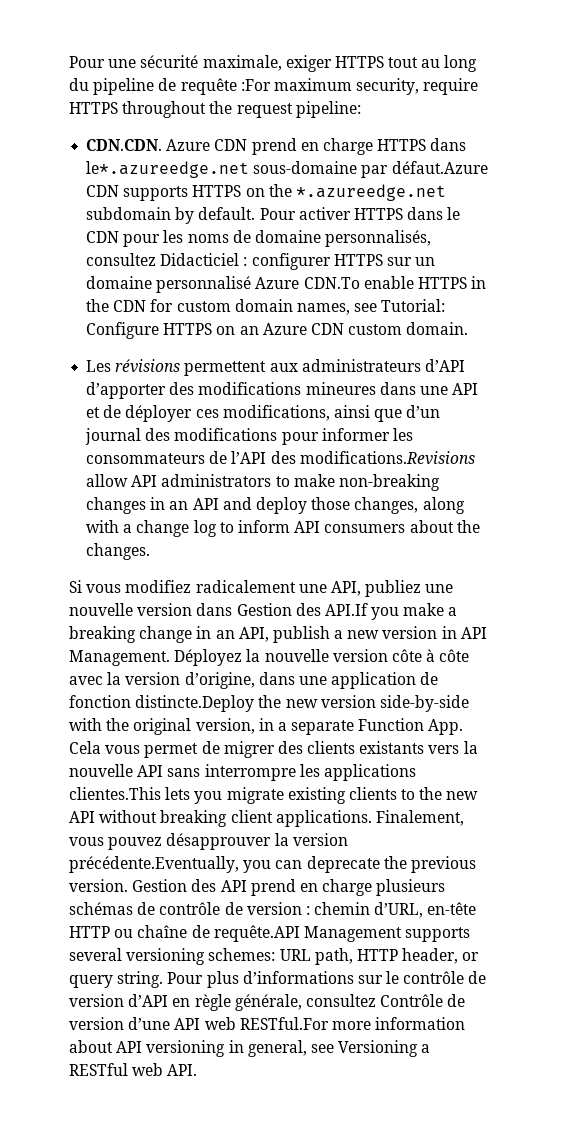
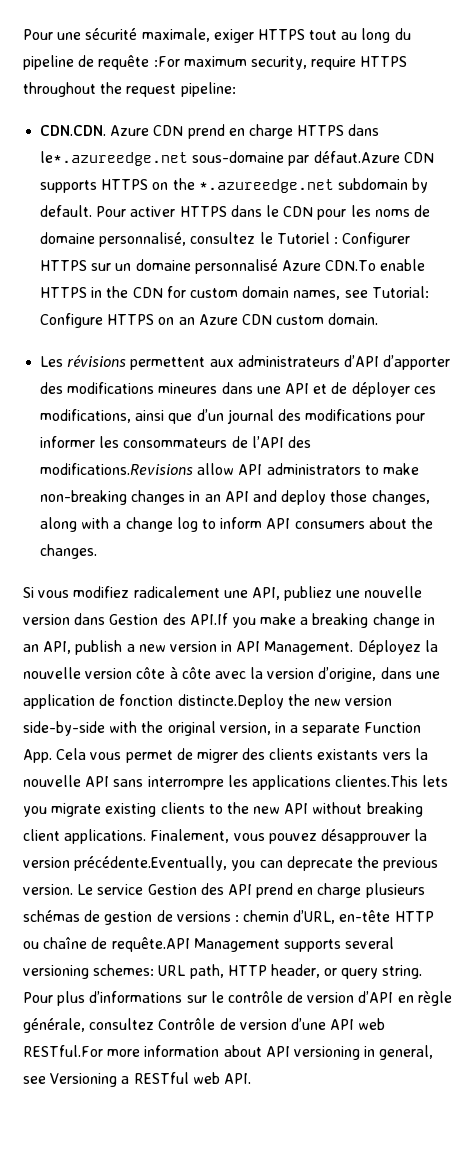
[325,230,432,247] [86,253,331,270] personnalisés, consultez Didacticiel : configurer -> [99,232,411,247] personnalisé, consultez le Tutoriel : Configurer
(128, 885) none -> [77,884,144,895] Le service
[159,902,302,915] contrôle de version -> [104,910,231,925] gestion de versions

